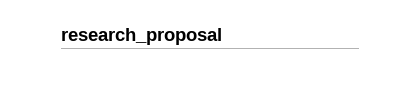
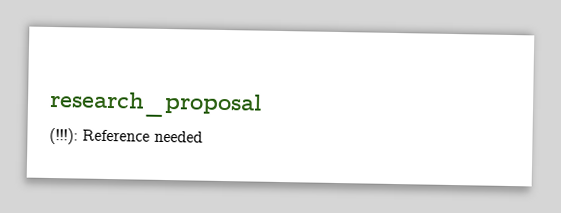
(222, 36) none -> [49,127,203,145] // (!!!): Reference needed

